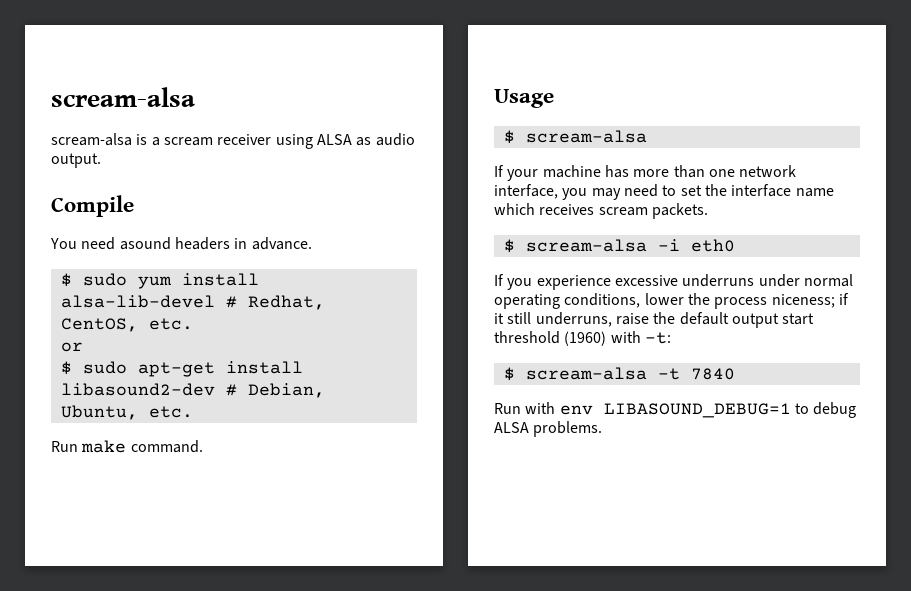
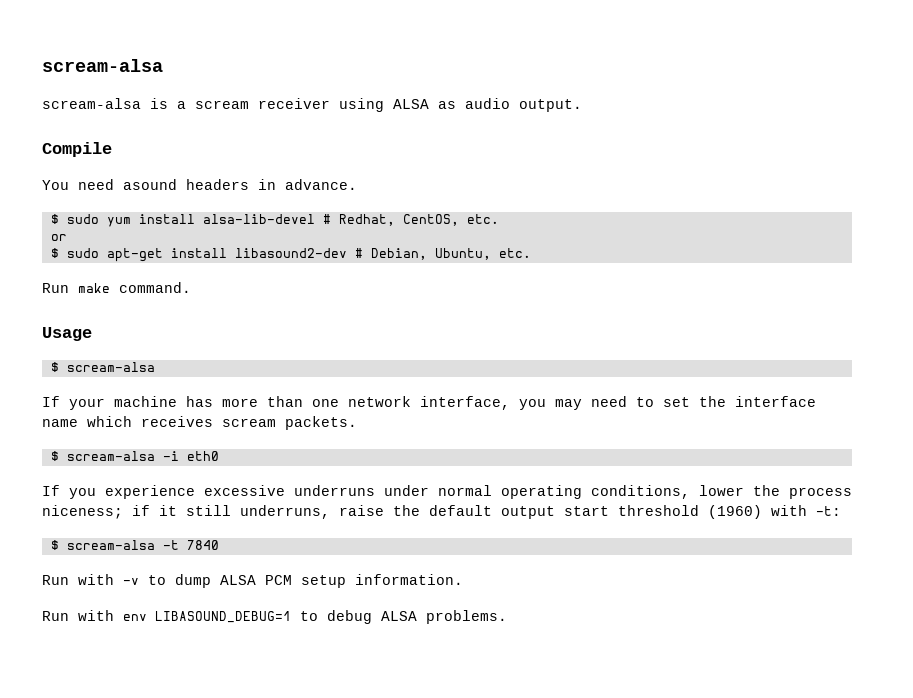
(735, 374) none -> [42,574,463,588] // Run with -v to dump ALSA PCM setup information.

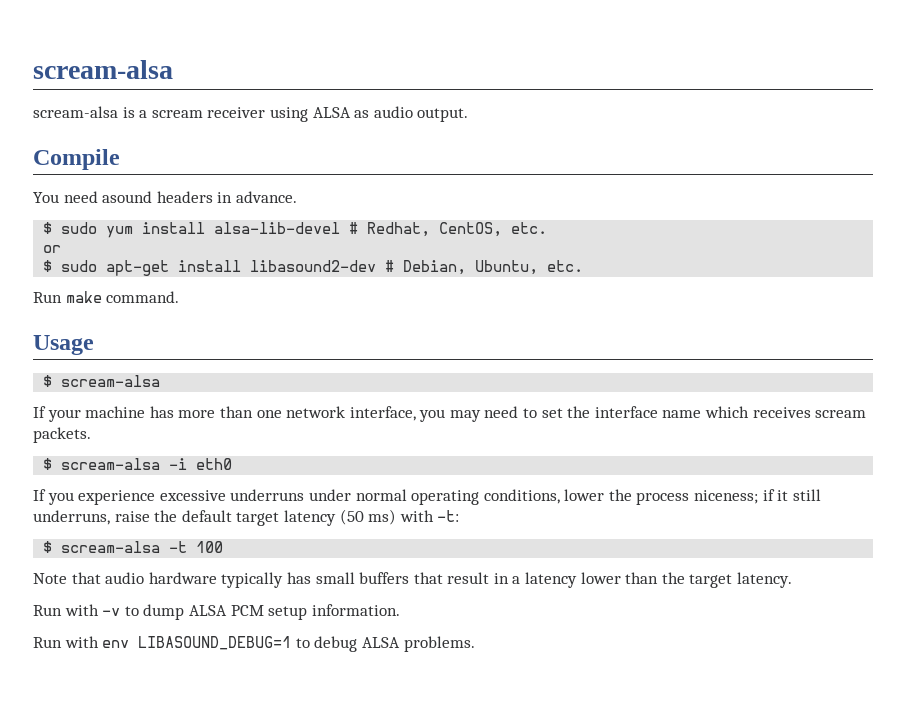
[501,505,762,519] output start threshold (1960) -> [236,509,397,526] target latency (50 ms)
[186,540,219,550] 7840 -> [196,541,224,553] [33,572,793,588] 100 // Note that audio hardware typically has small buffers that result in a latency lower than the target latency.

